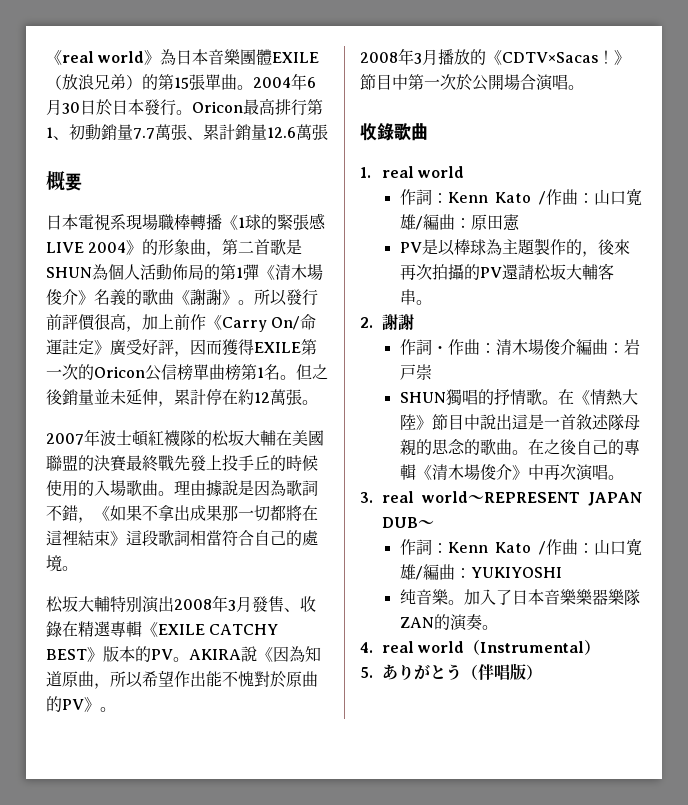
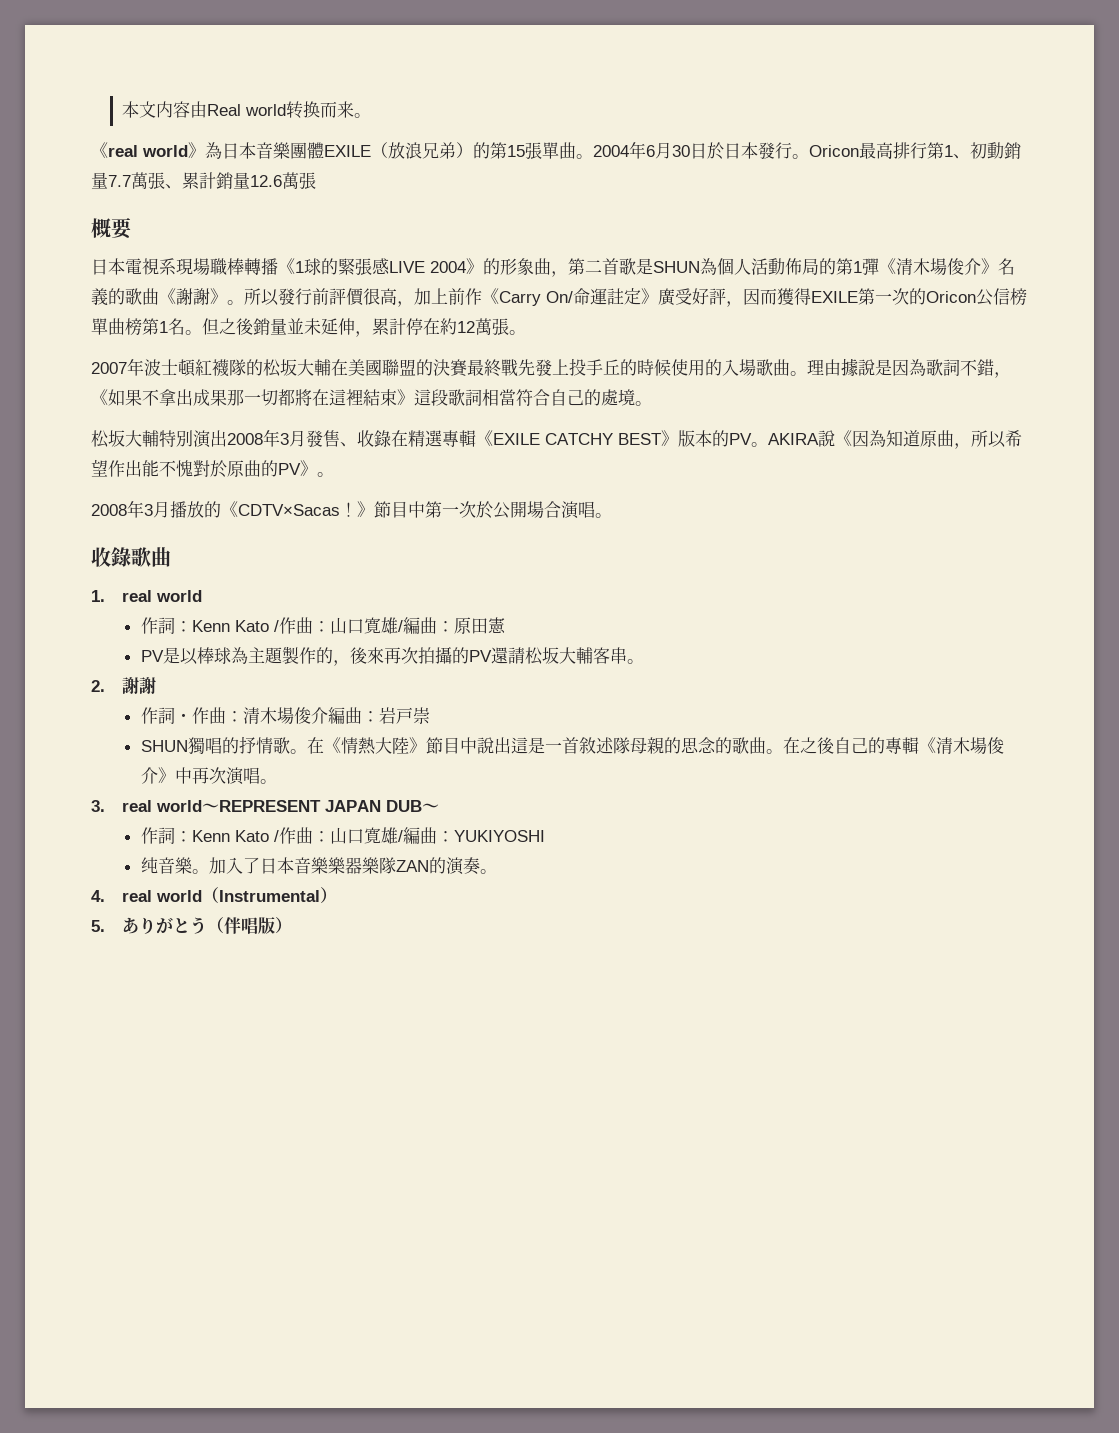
(46, 57) none -> [121,101,371,119] 本文内容由Real world转换而来。 //

